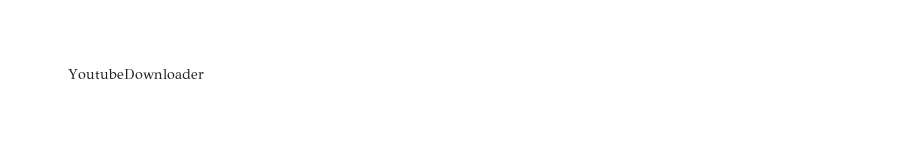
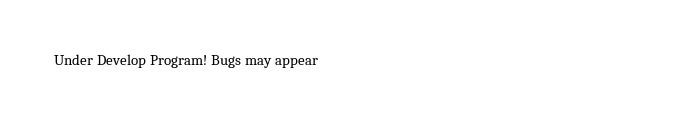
[68,69,204,80] YoutubeDownloader -> [54,54,318,68] Under Develop Program! Bugs may appear

